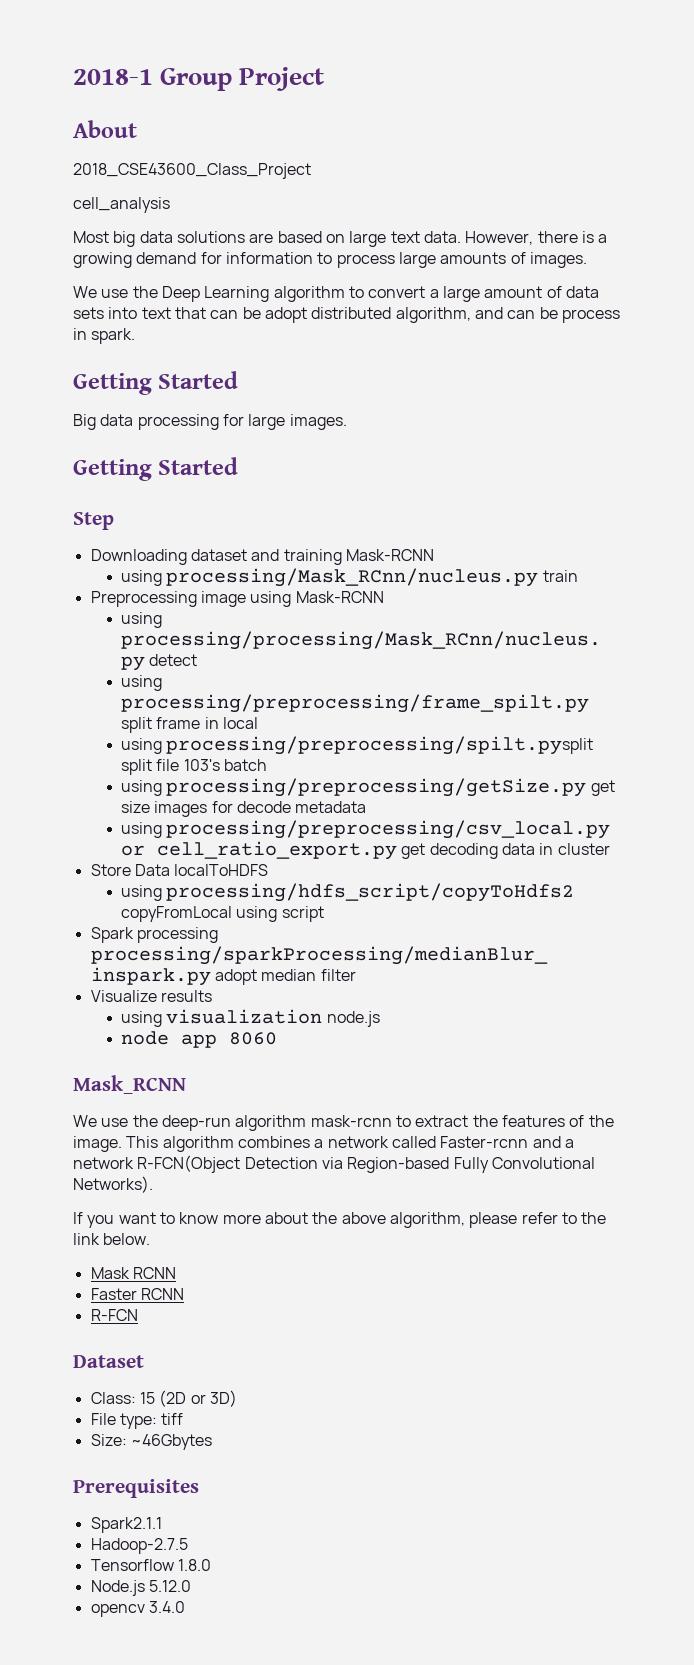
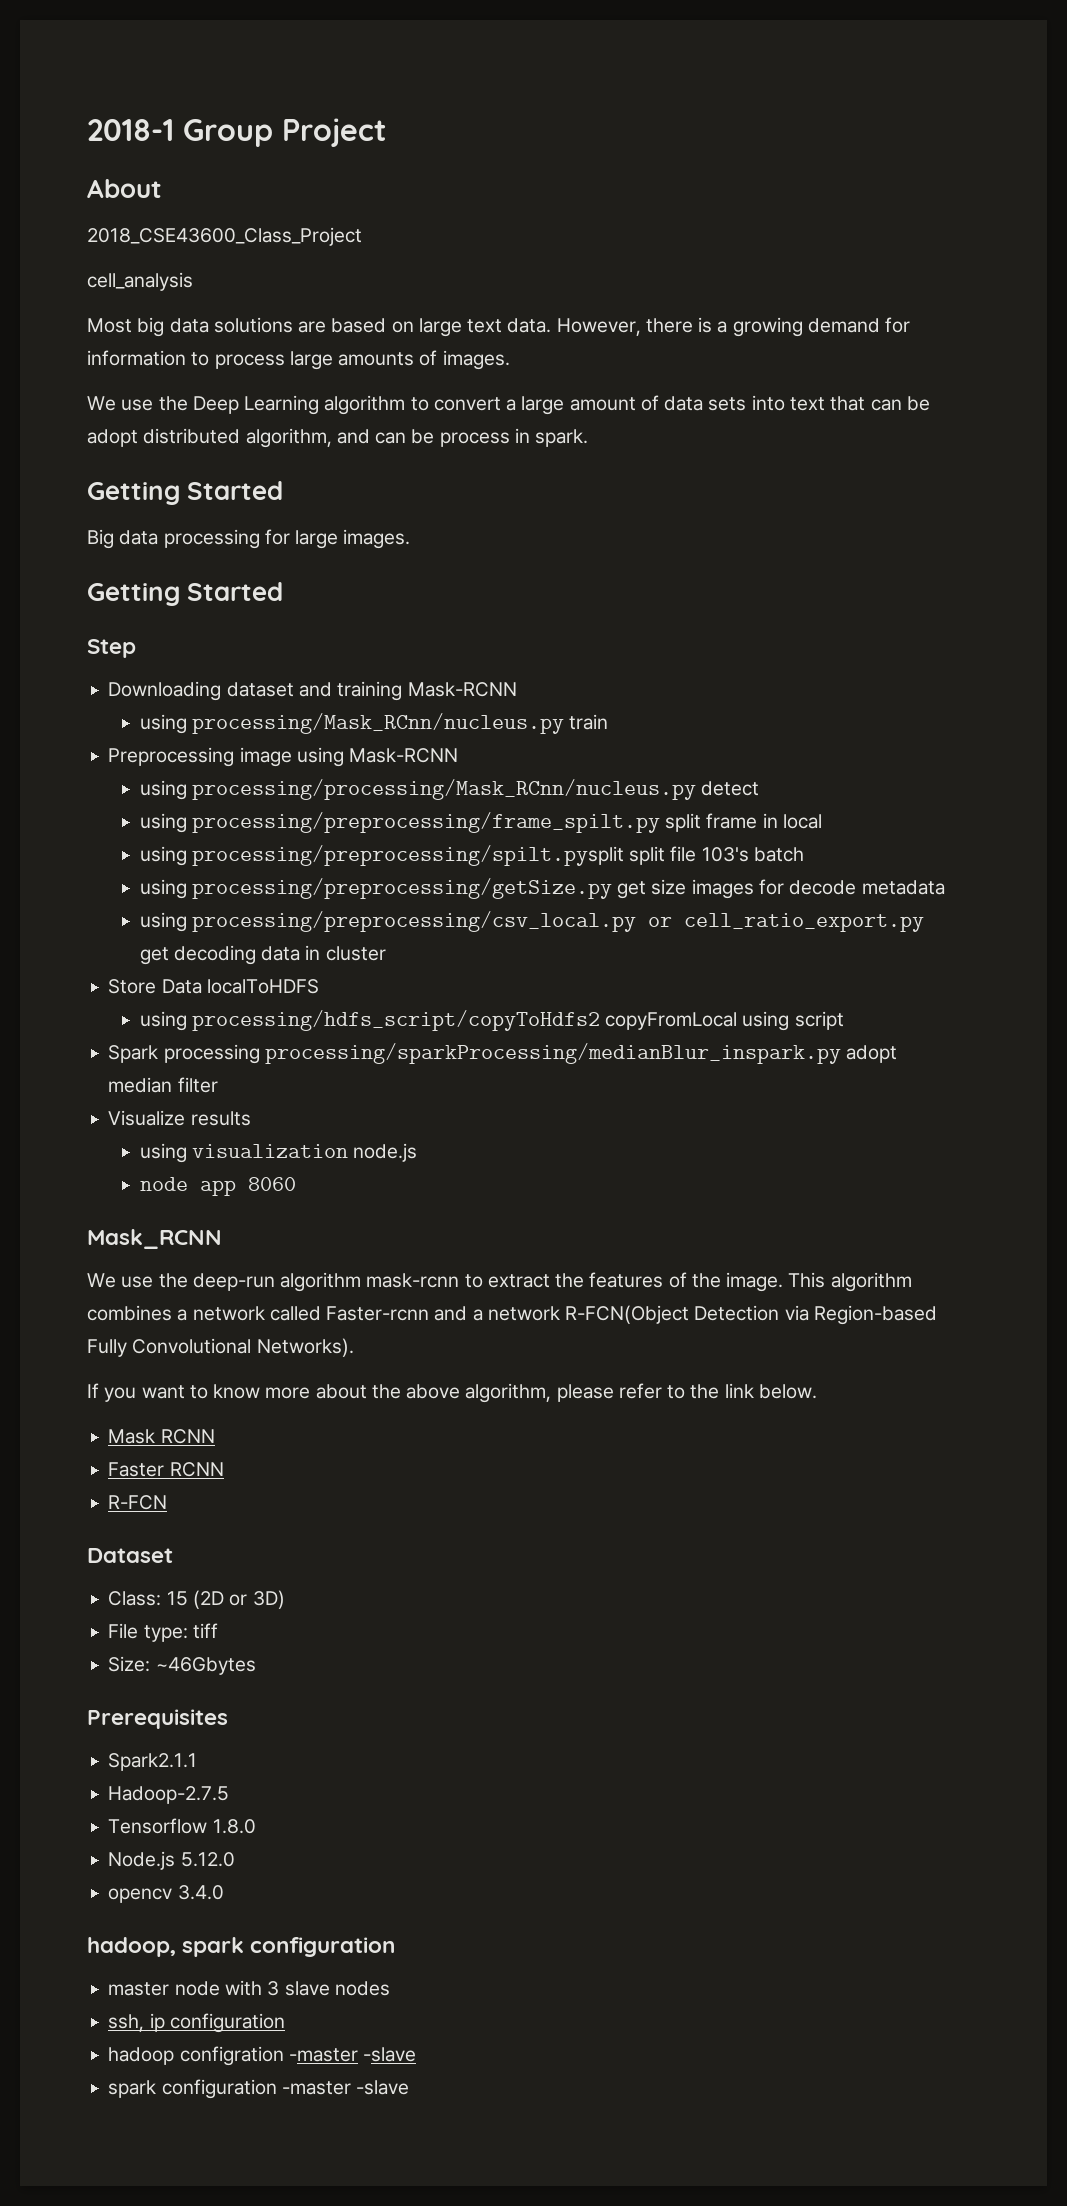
(185, 1607) none -> [87,1937,396,1957] [108,1980,390,1996] [108,2013,285,2033] [108,2046,417,2066] [108,2079,410,2099] // hadoop, spark configuration // master node with 3 slave nodes // ssh, ip configuration // hadoop configration -master -slave // spark configuration -master -slave

